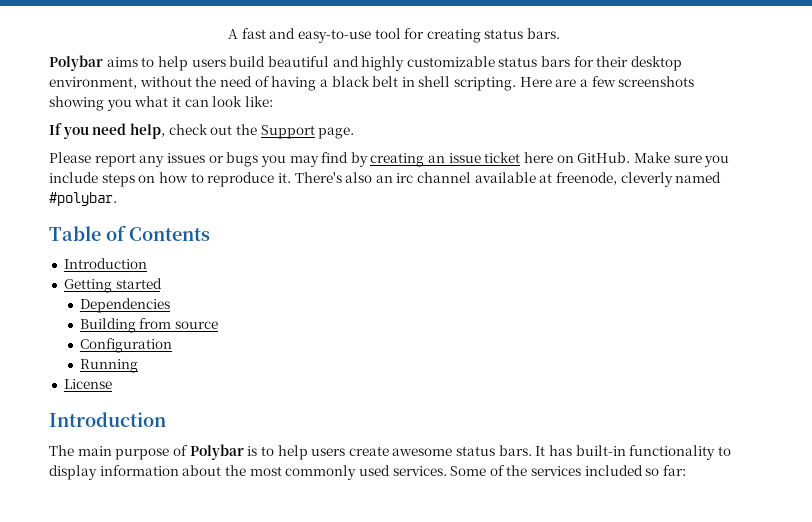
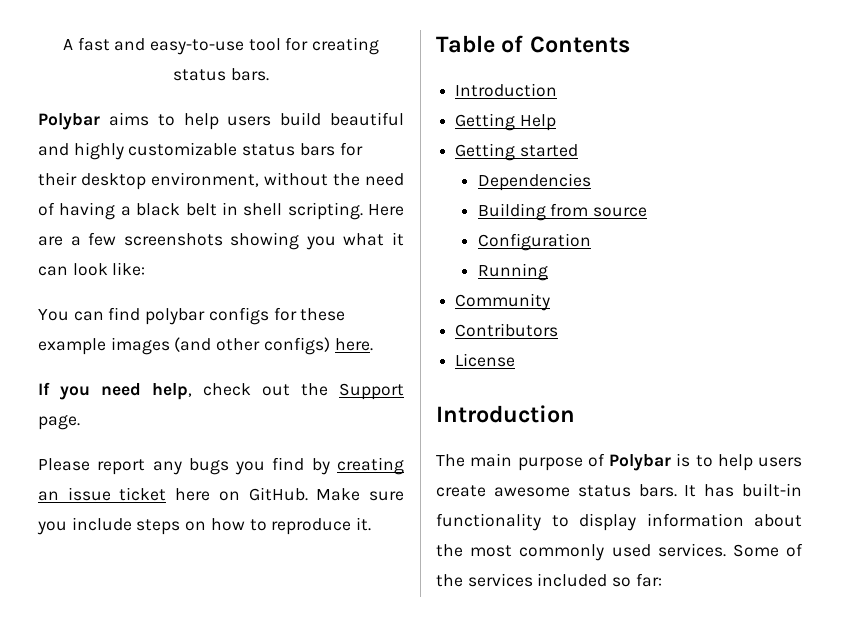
(273, 101) none -> [38,307,346,325] [38,337,373,355] // You can find polybar configs for these example images (and other configs) here.
[166,153,224,163] issues or -> (182, 468) none
[289,155,319,167] may -> (266, 468) none
[294,172,722,187] [49,192,117,206] There's also an irc channel available at freenode, cleverly named #polybar. -> (372, 524) none
(147, 263) none -> [455,113,556,131] // Getting Help
(138, 366) none -> [455,293,551,311] [455,323,559,337] // Community // Contributors

